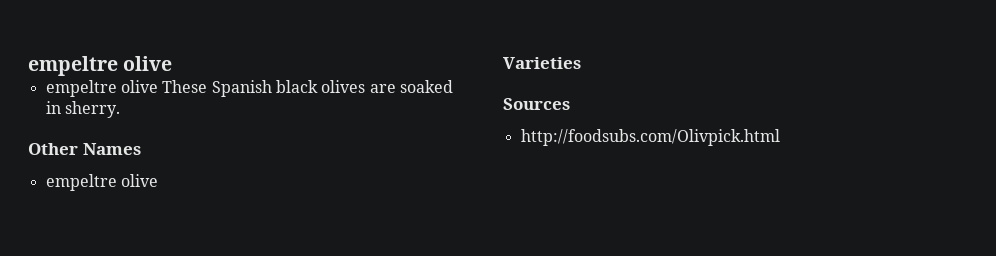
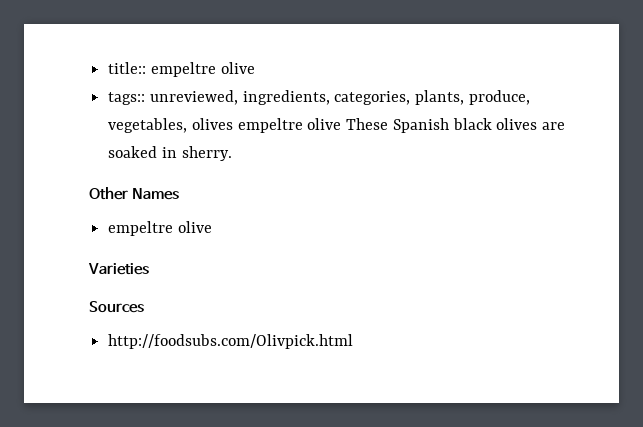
[28,56,173,76] empeltre olive // -> [108,62,255,77] [108,90,530,105] [108,118,233,133] title:: empeltre olive // tags:: unreviewed, ingredients, categories, plants, produce, vegetables, olives

